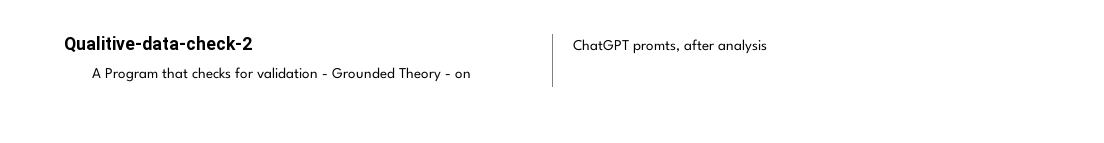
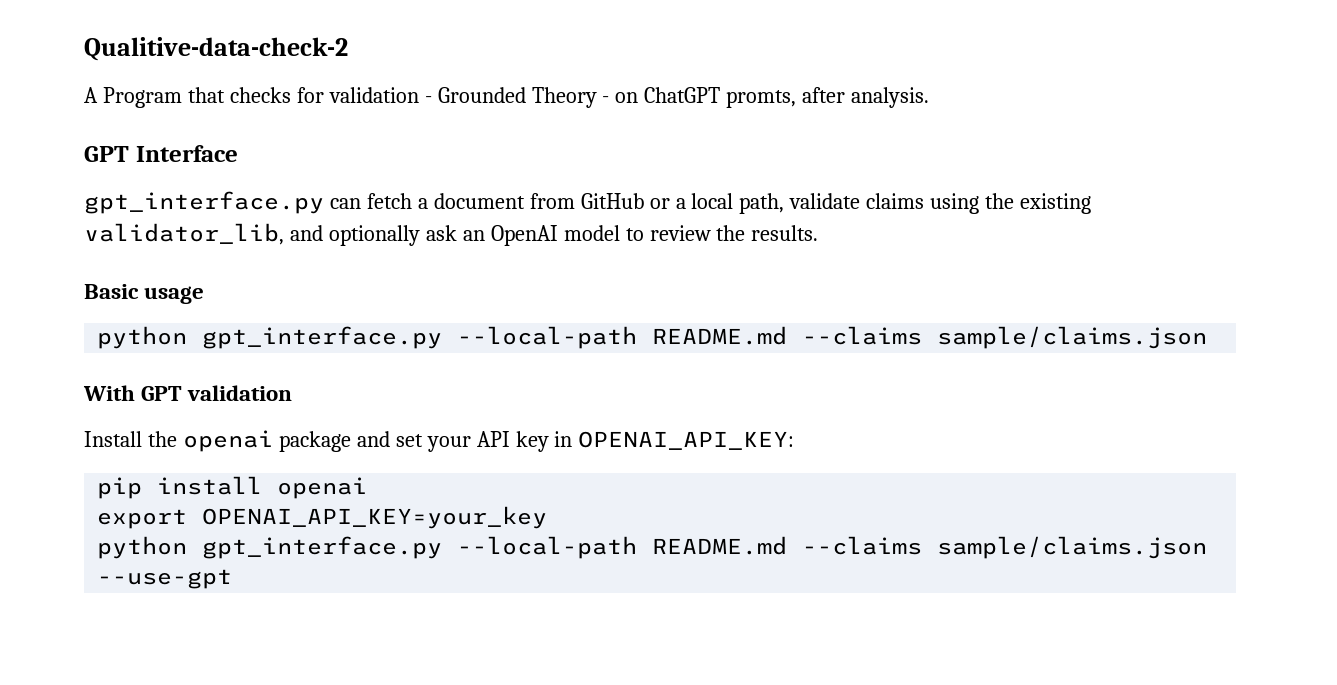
[718,39,768,54] analysis -> [851,87,930,108] [84,145,238,162] [84,191,1092,214] [84,223,819,246] [84,284,205,304] [97,326,1208,349] [83,385,293,401] [84,430,795,452] [97,476,368,499] [97,506,548,529] [97,536,1208,559] [97,569,233,589] analysis. // GPT Interface // gpt_interface.py can fetch a document from GitHub or a local path, validate claims using the existing validator_lib, and optionally ask an OpenAI model to review the results. // Basic usage // python gpt_interface.py --local-path README.md --claims sample/claims.json // With GPT validation // Install the openai package and set your API key in OPENAI_API_KEY: // pip install openai // export OPENAI_API_KEY=your_key // python gpt_interface.py --local-path README.md --claims sample/claims.json --use-gpt

